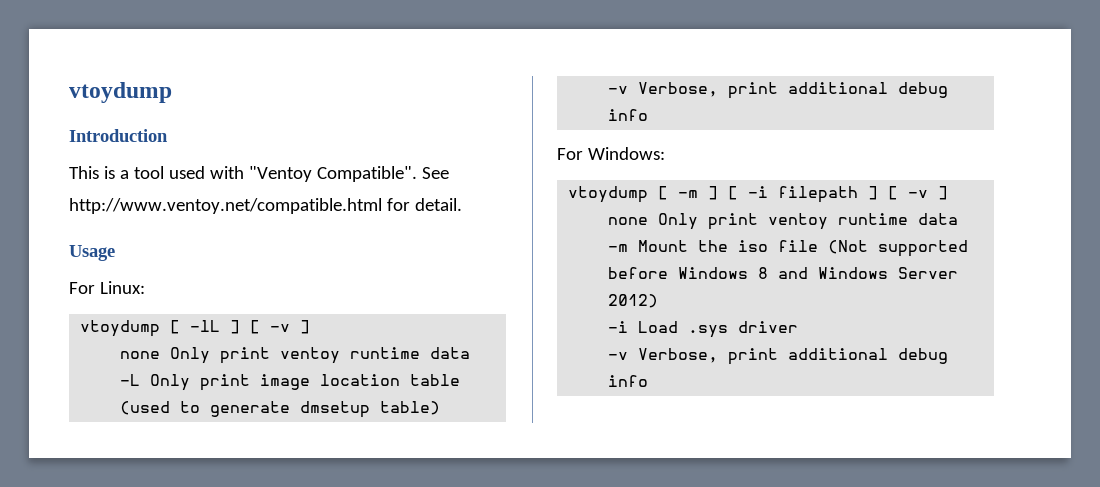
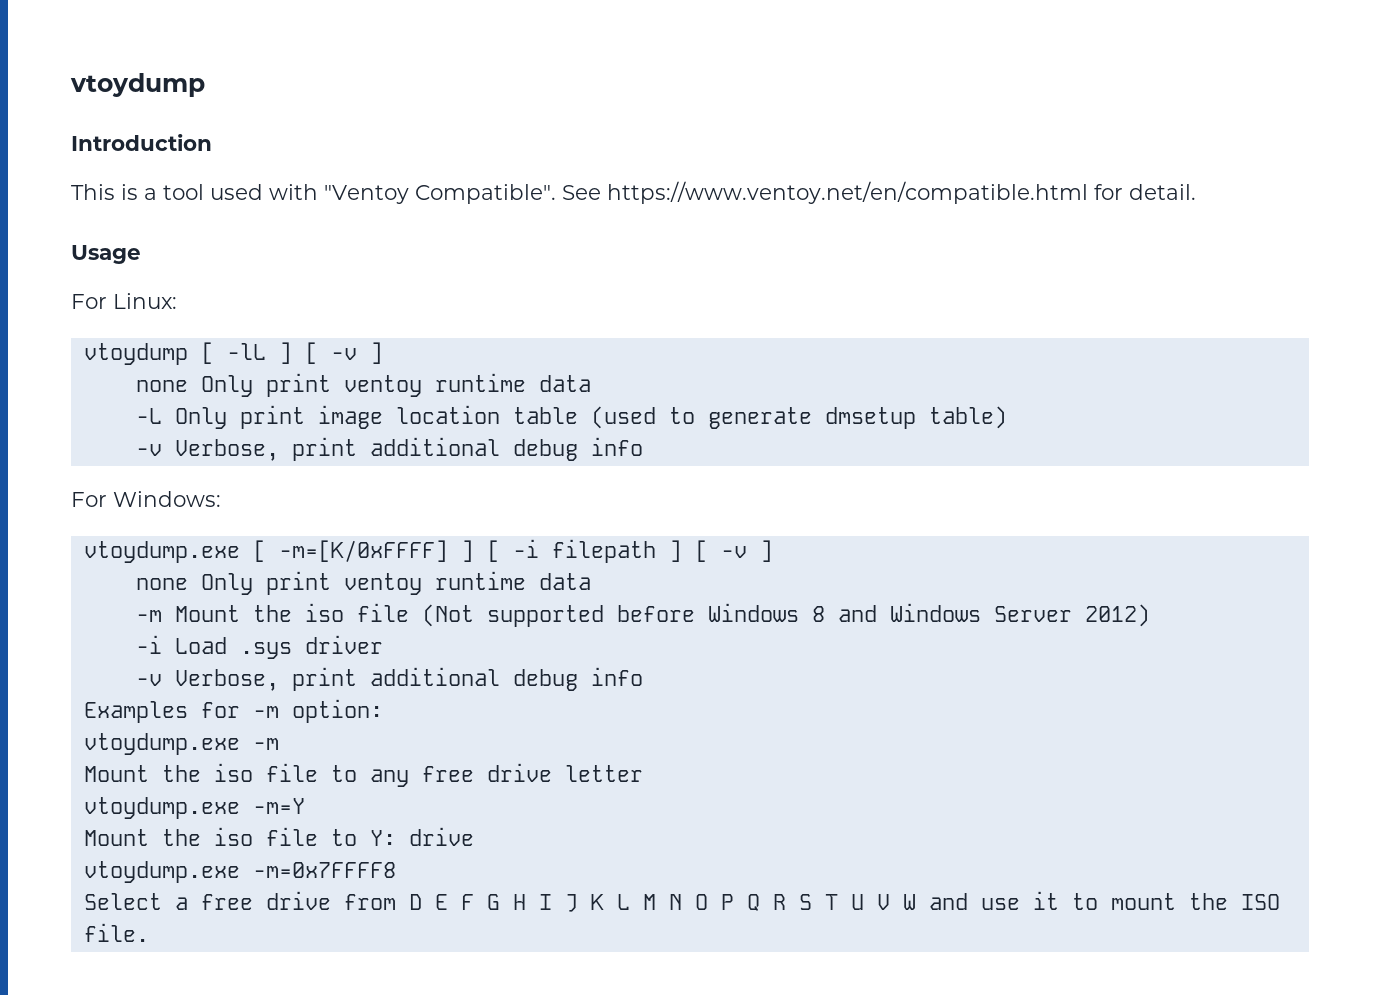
[69,198,382,214] http://www.ventoy.net/compatible.html -> [607,181,1088,204] https://www.ventoy.net/en/compatible.html
[568,186,699,203] vtoydump [ -m -> [83,540,448,563] vtoydump.exe [ -m=[K/0xFFFF]
(649, 381) none -> [83,699,383,723] [83,733,279,755] [83,763,643,787] [83,797,305,819] [83,827,474,846] [83,861,396,883] [83,891,1280,912] [83,923,149,942] // Examples for -m option: // vtoydump.exe -m // Mount the iso file to any free drive letter // vtoydump.exe -m=Y // Mount the iso file to Y: drive // vtoydump.exe -m=0x7FFFF8 // Select a free drive from D E F G H I J K L M N O P Q R S T U V W and use it to mount the ISO file.

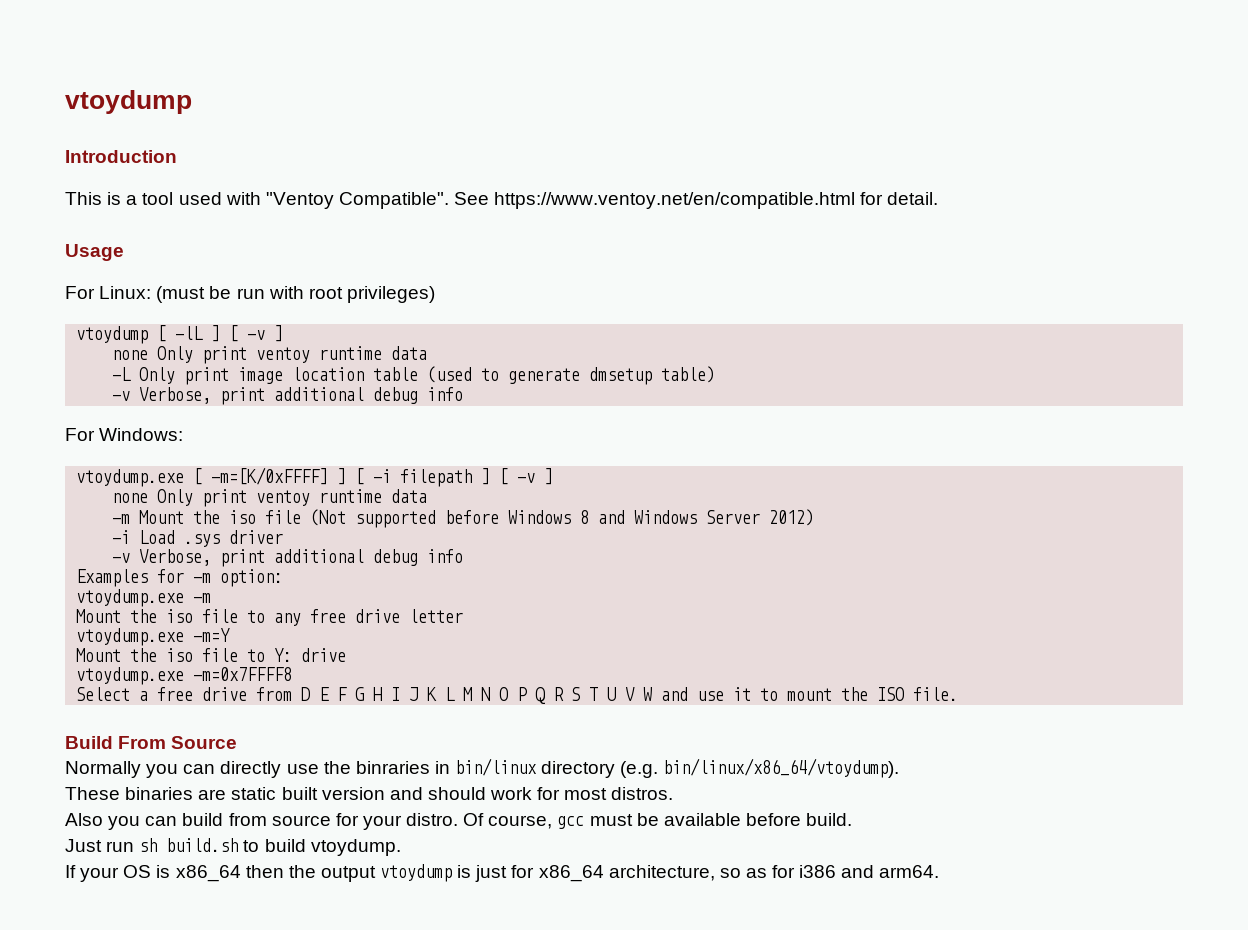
(177, 301) none -> [156,286,435,303] (must be run with root privileges)
(149, 932) none -> [65,736,238,749] [65,758,900,778] [65,787,674,800] [65,813,853,830] [65,838,401,856] [65,864,940,882] // Build From Source // Normally you can directly use the binraries in bin/linux directory (e.g. bin/linux/x86_64/vtoydump). // These binaries are static built version and should work for most distros. // Also you can build from source for your distro. Of course, gcc must be available before build. // Just run sh build.sh to build vtoydump. // If your OS is x86_64 then the output vtoydump is just for x86_64 architecture, so as for i386 and arm64.

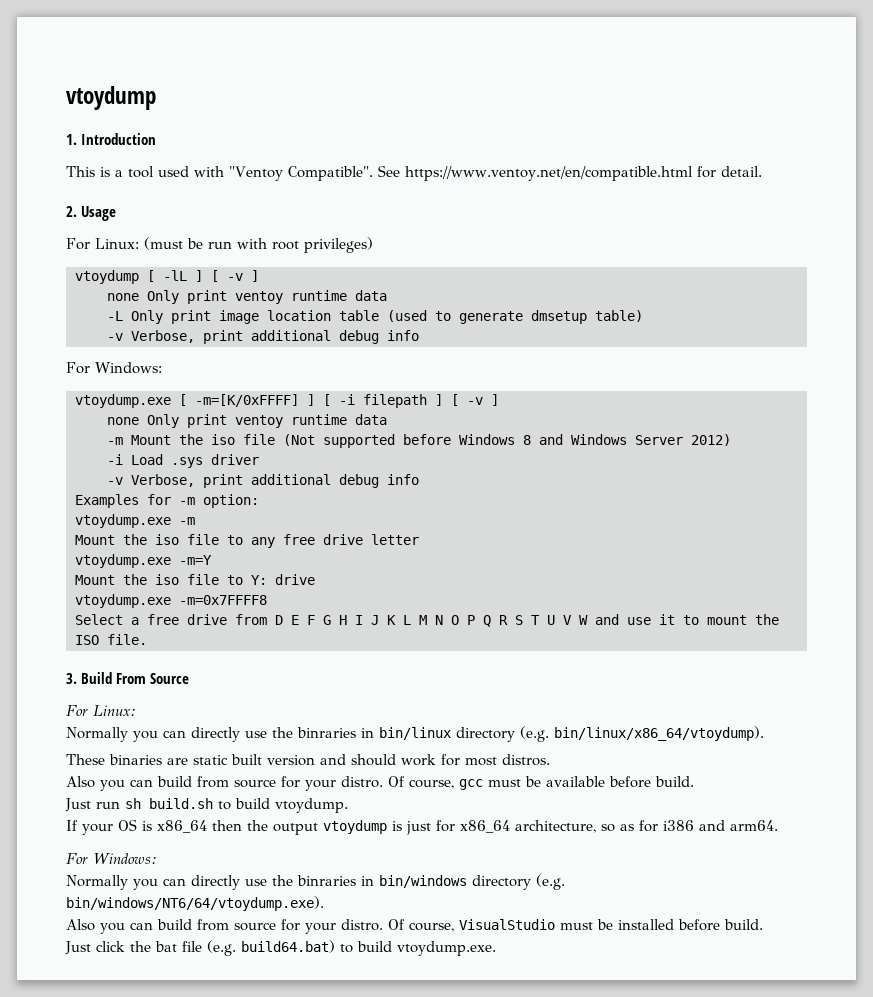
(192, 102) none -> [66,134,77,145] 1.
(939, 198) none -> [66,206,77,217] 2.
(959, 694) none -> [66,673,77,684] 3.
(238, 742) none -> [66,705,136,716] // For Linux:
(940, 871) none -> [66,853,157,864] [66,874,565,890] [66,896,324,911] [66,919,763,934] [65,940,496,956] // For Windows: // Normally you can directly use the binraries in bin/windows directory (e.g. bin/windows/NT6/64/vtoydump.exe). // Also you can build from source for your distro. Of course, VisualStudio must be installed before build. // Just click the bat file (e.g. build64.bat) to build vtoydump.exe.

